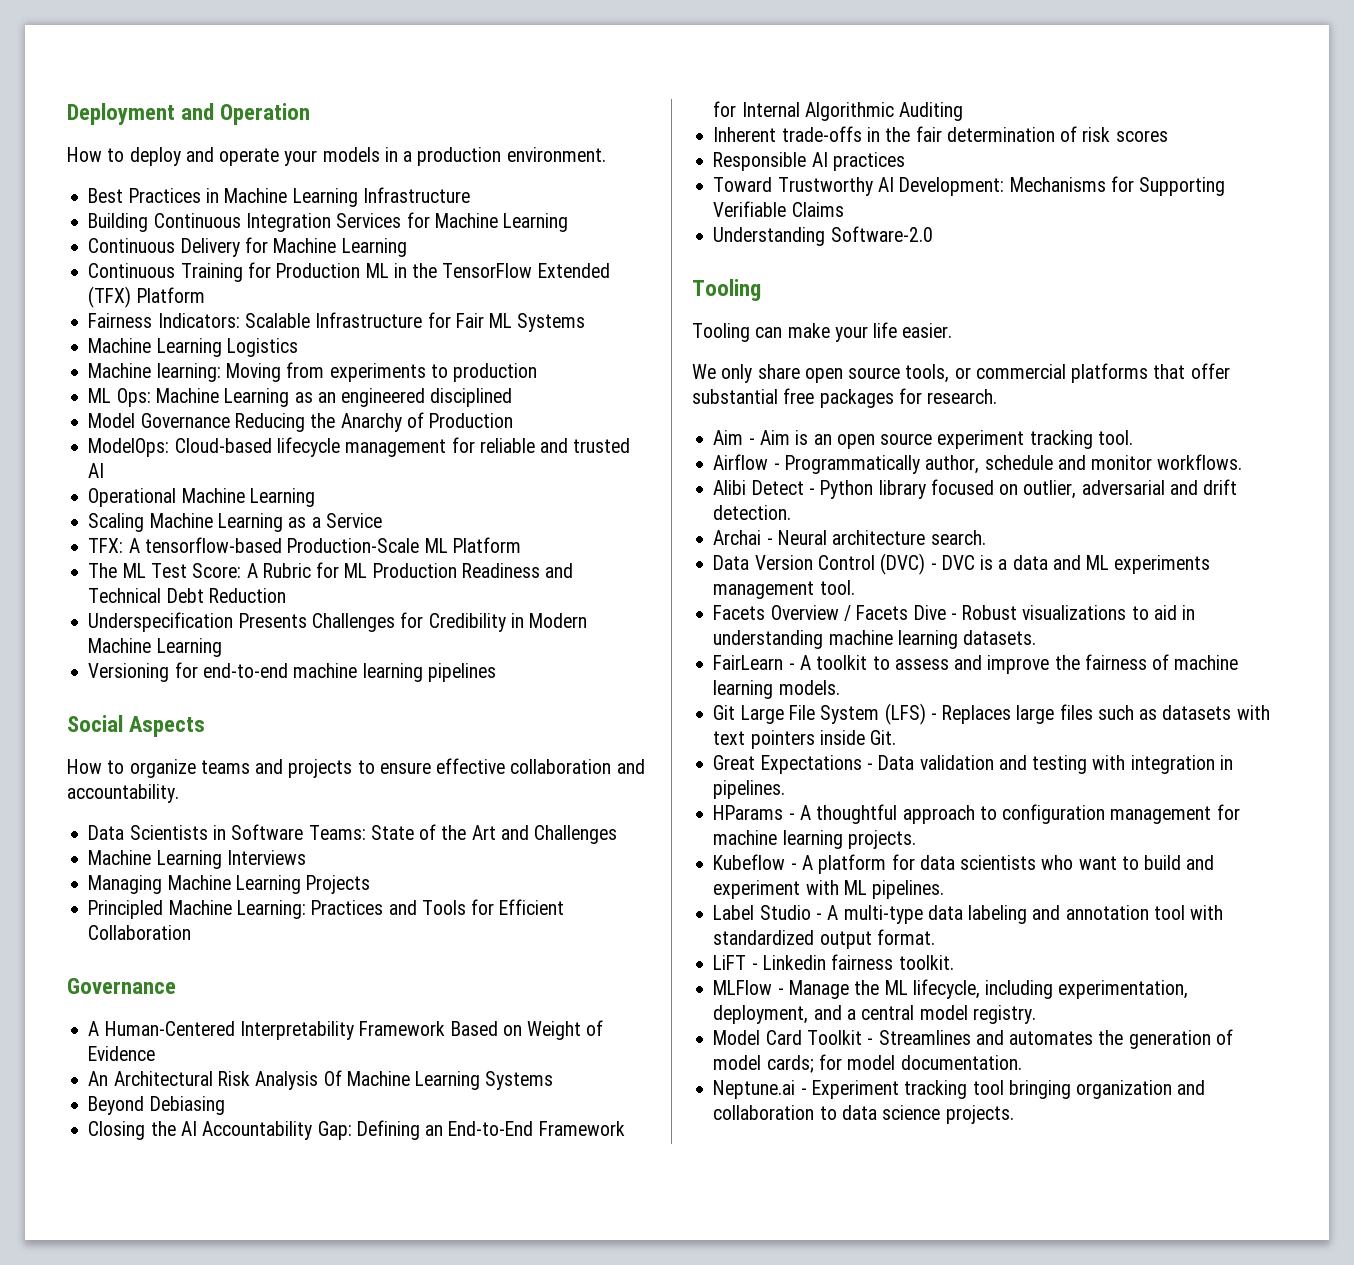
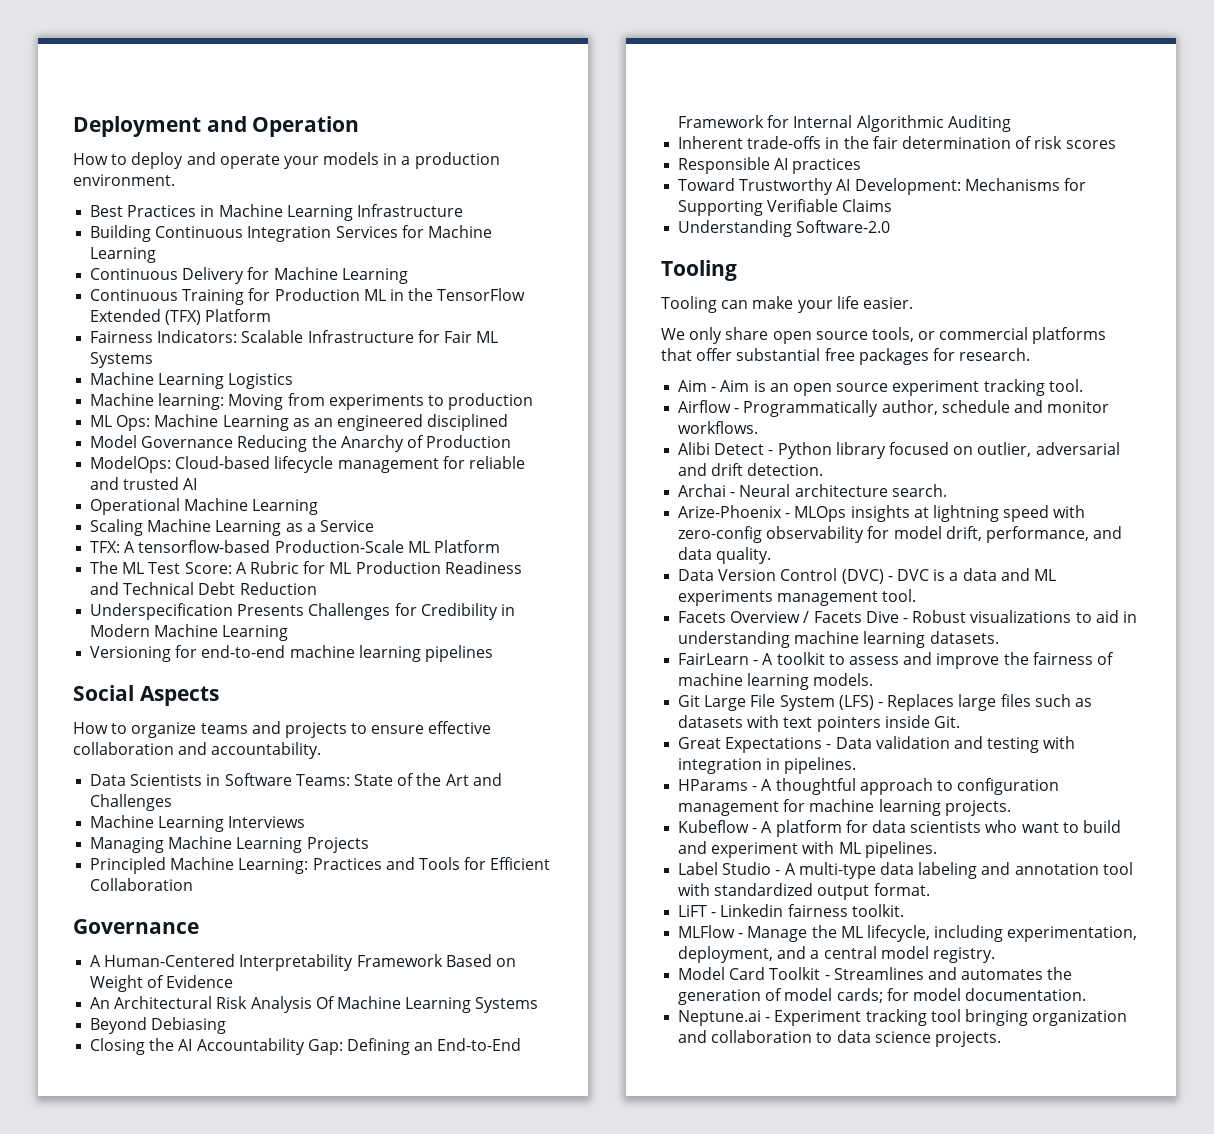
(986, 537) none -> [678,505,1086,522] [678,526,1123,543] [678,547,772,564] // Arize-Phoenix - MLOps insights at lightning speed with zero-config observability for model drift, performance, and data quality.

